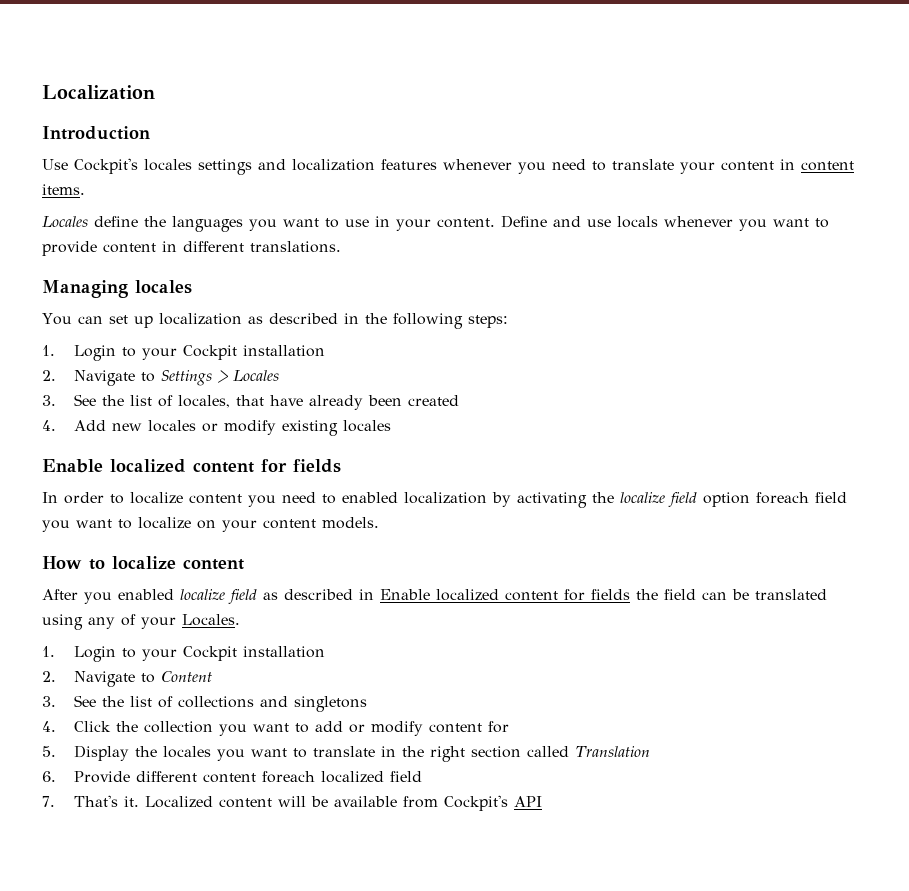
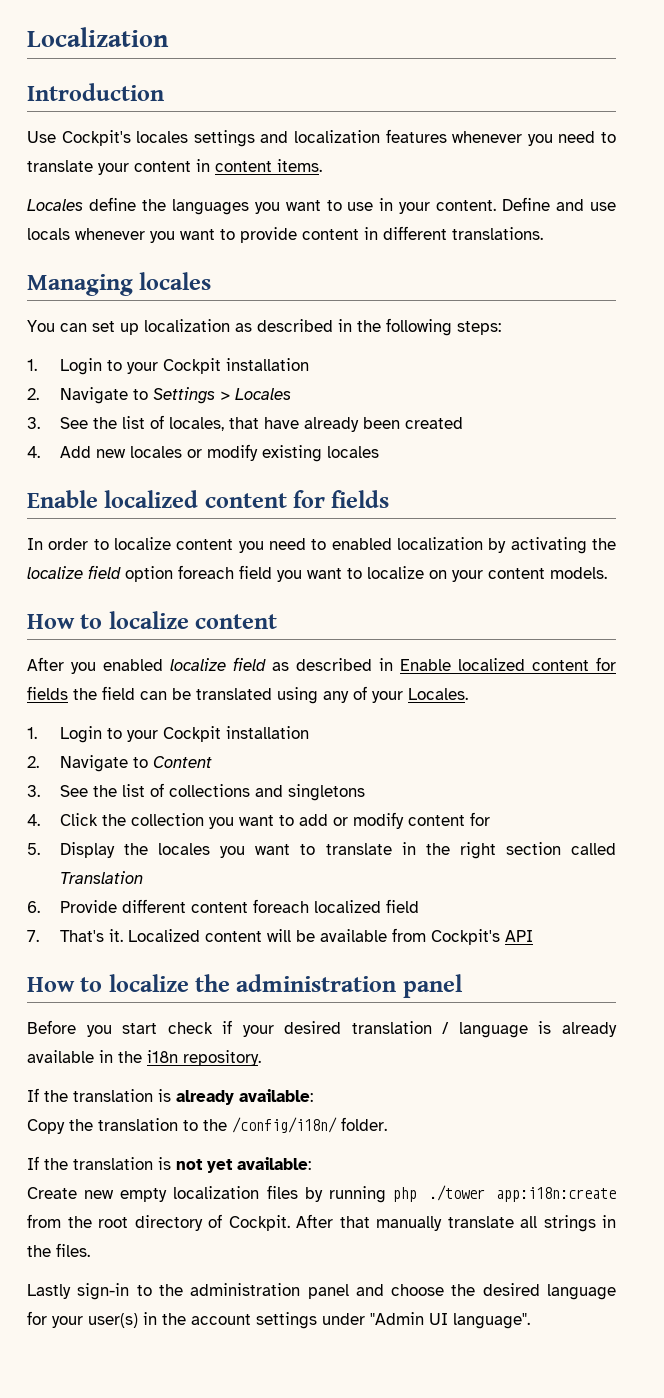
(542, 801) none -> [27,974,463,998] [27,1020,617,1038] [27,1050,261,1066] [27,1088,313,1105] [27,1117,387,1134] [27,1156,311,1173] [27,1185,616,1203] [27,1214,616,1232] [27,1243,90,1257] [27,1283,616,1300] [27,1311,530,1329] // How to localize the administration panel // Before you start check if your desired translation / language is already available in the i18n repository. // If the translation is already available: // Copy the translation to the /config/i18n/ folder. // If the translation is not yet available: // Create new empty localization files by running php ./tower app:i18n:create from the root directory of Cockpit. After that manually translate all strings in the files. // Lastly sign-in to the administration panel and choose the desired language for your user(s) in the account settings under "Admin UI language".

